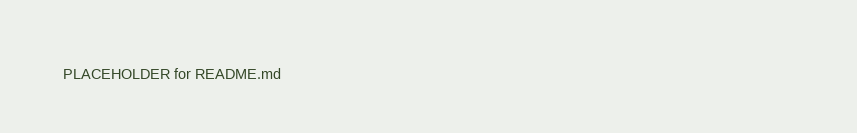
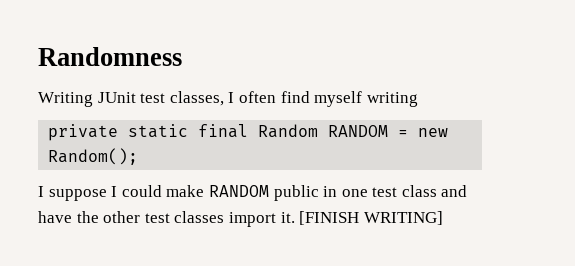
[63,68,281,79] PLACEHOLDER for README.md -> [38,47,182,66] [38,91,418,107] [48,124,449,141] [48,148,139,165] [38,185,468,201] [38,211,443,227] Randomness // Writing JUnit test classes, I often find myself writing // private static final Random RANDOM = new Random(); // I suppose I could make RANDOM public in one test class and have the other test classes import it. [FINISH WRITING]

